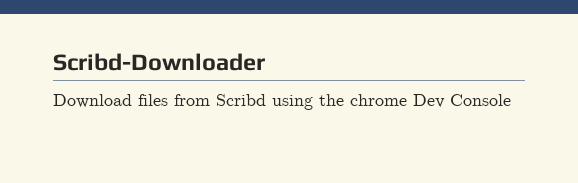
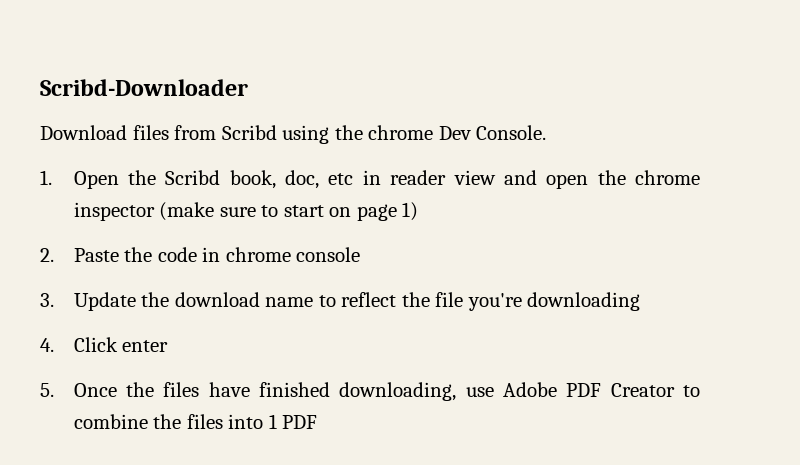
[450,94,511,106] Console -> [476,125,547,140] [40,170,700,189] [73,202,419,221] [40,247,361,262] [40,292,641,311] [40,337,169,352] [40,382,700,401] [73,414,318,429] Console. // 1. Open the Scribd book, doc, etc in reader view and open the chrome inspector (make sure to start on page 1) // 2. Paste the code in chrome console // 3. Update the download name to reflect the file you're downloading // 4. Click enter // 5. Once the files have finished downloading, use Adobe PDF Creator to combine the files into 1 PDF

